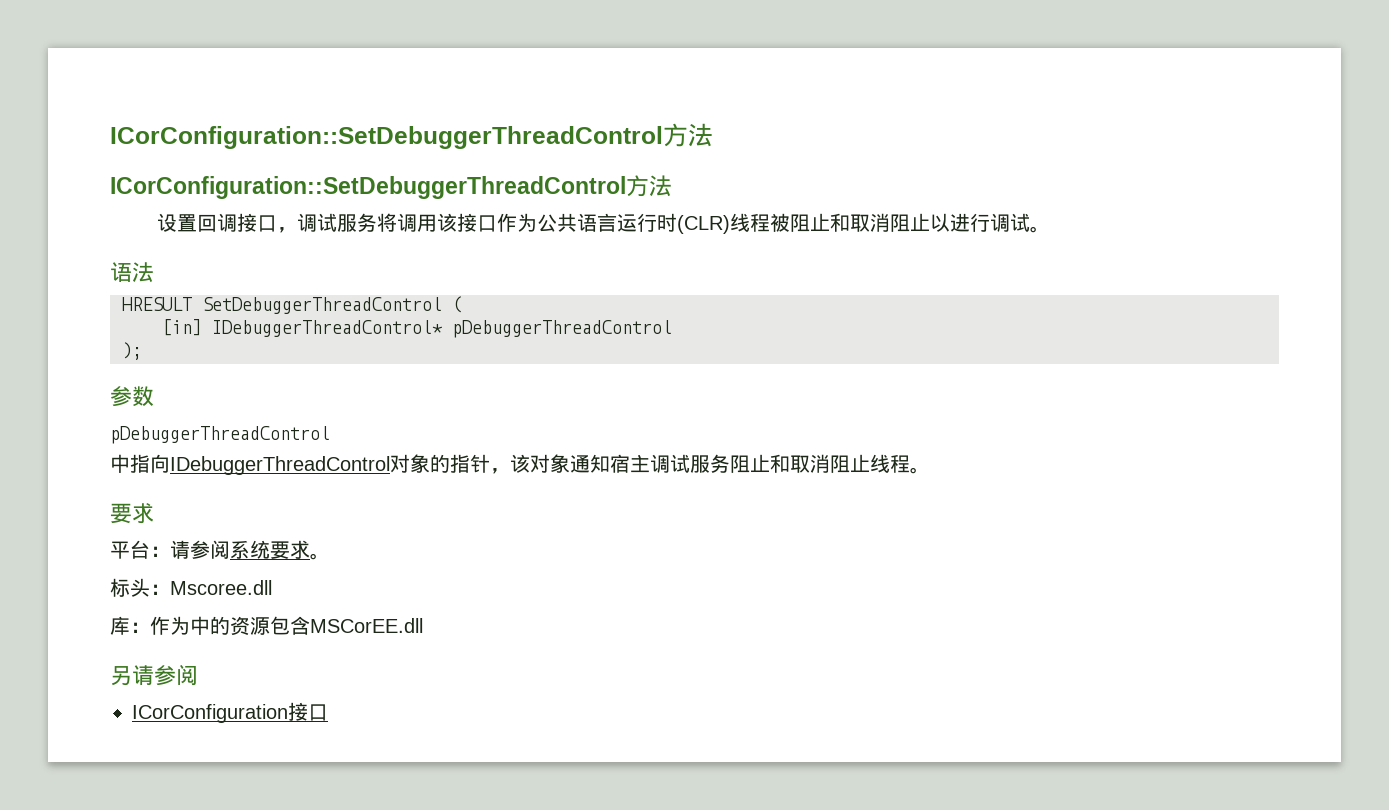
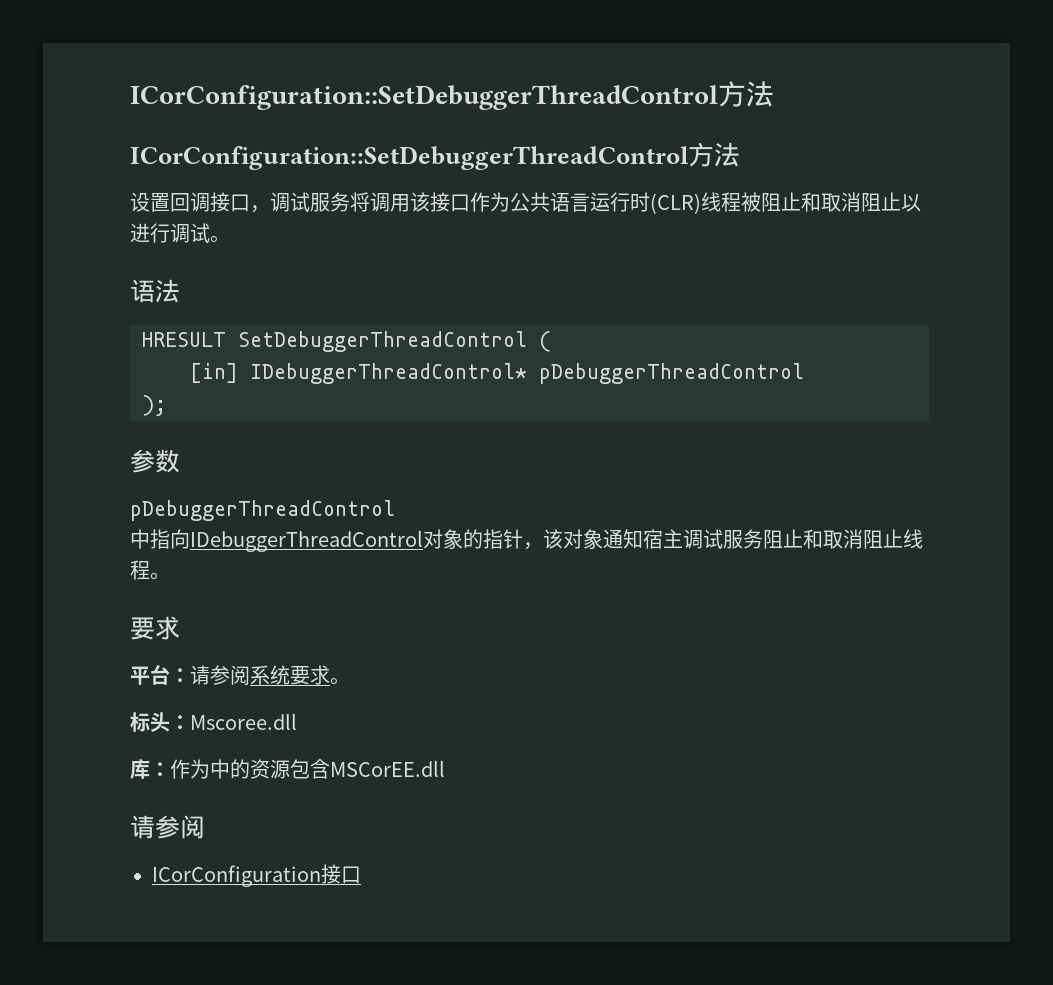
[110,666,132,686] 另 -> (445, 768) none

